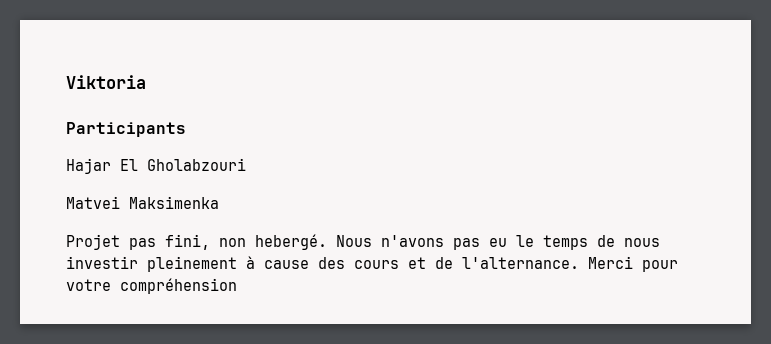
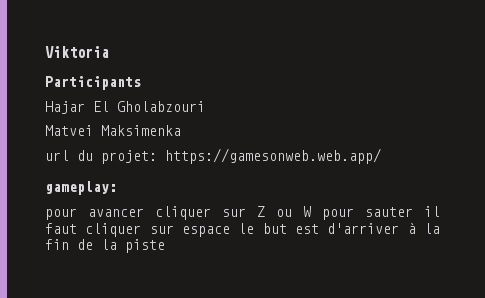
[66,234,660,250] [66,256,678,272] [66,278,237,294] Projet pas fini, non hebergé. Nous n'avons pas eu le temps de nous investir pleinement à cause des cours et de l'alternance. Merci pour votre compréhension -> [45,148,381,164] [45,181,117,195] [45,206,440,220] [45,222,440,237] [45,239,165,253] url du projet: https://gamesonweb.web.app/ // gameplay: // pour avancer cliquer sur Z ou W pour sauter il faut cliquer sur espace le but est d'arriver à la fin de la piste

